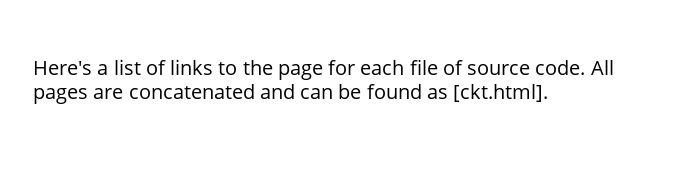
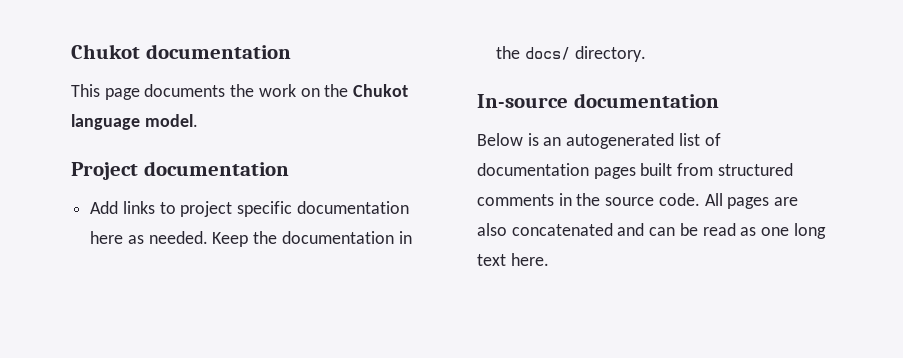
[33,59,463,80] Here's a list of links to the page for each file of -> [71,44,291,59] [71,84,409,100] [71,114,198,130] [71,161,289,180] [90,201,409,217] [90,231,412,247] [496,46,646,62] [477,93,719,108] [477,133,721,149] [477,163,793,179] [477,193,601,206] Chukot documentation // This page documents the work on the Chukot language model. // Project documentation // Add links to project specific documentation here as needed. Keep the documentation in the docs/ directory. // In-source documentation // Below is an autogenerated list of documentation pages built from structured comments in the
(124, 93) none -> [477,223,507,236] also
[366,84,549,102] found as [ckt.html]. -> [702,223,826,239] [477,253,549,266] read as one long text here.

